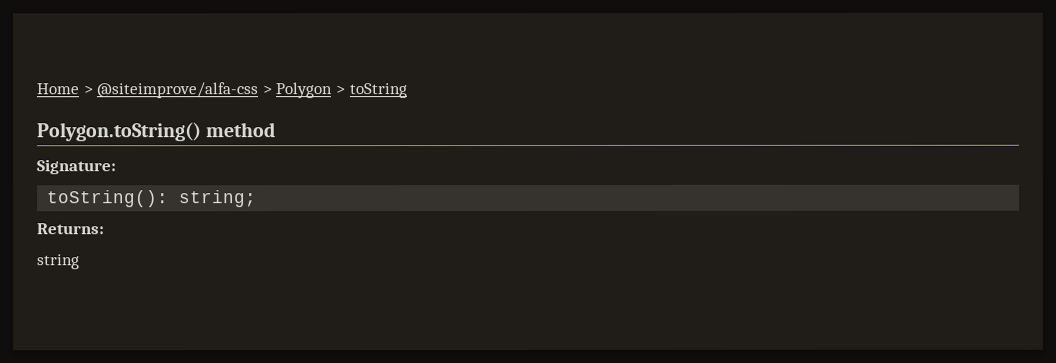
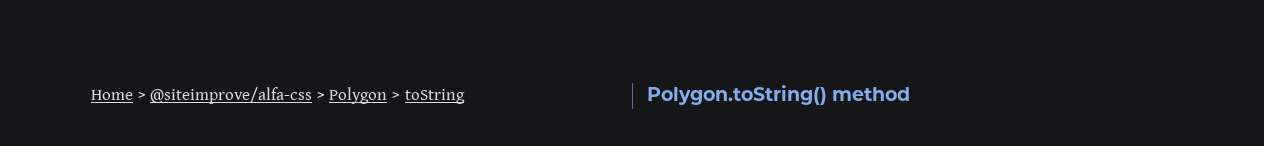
[36,159,116,175] [47,190,258,208] [37,223,105,235] [37,254,80,270] // Signature: // toString(): string; // Returns: // string -> (911, 94) none

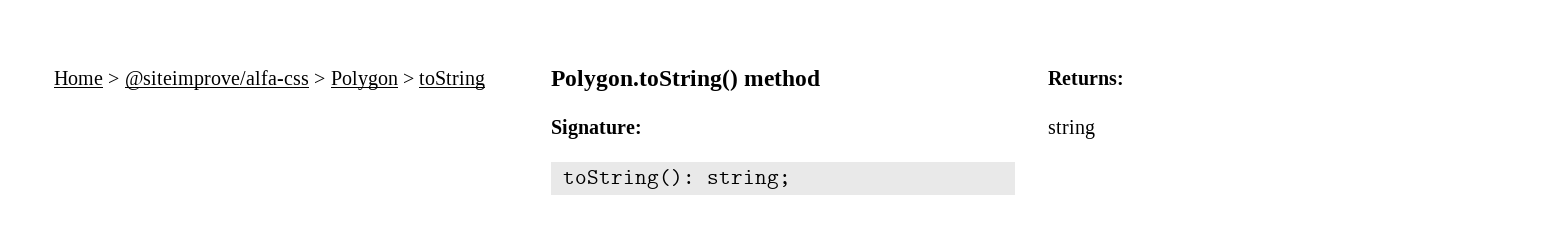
(911, 94) none -> [551,119,642,139] [563,169,791,189] [1048,71,1124,85] [1048,120,1095,139] // Signature: // toString(): string; // Returns: // string

